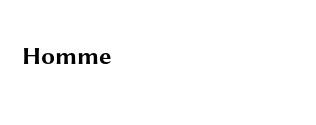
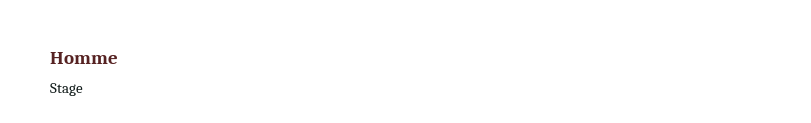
(112, 56) none -> [50,83,83,96] // Stage

